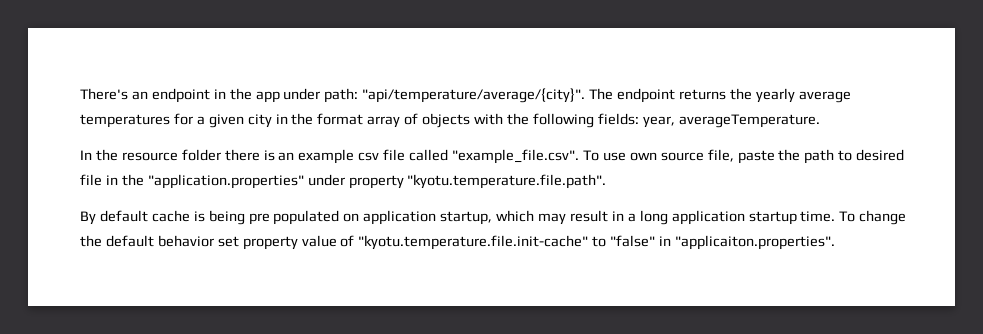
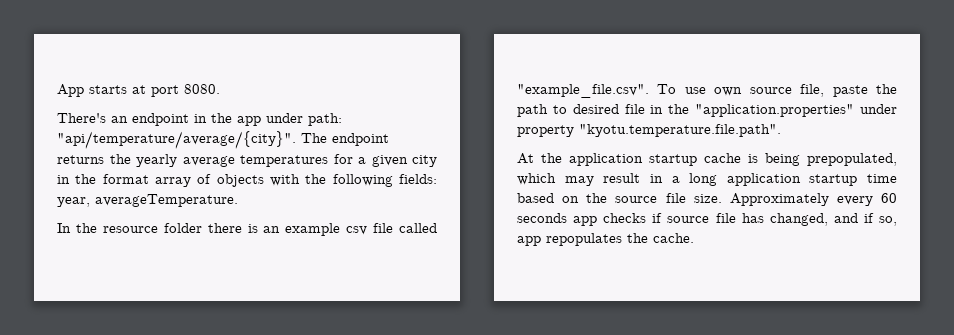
(80, 94) none -> [57,84,220,97] App starts at port 8080. //
[80,210,493,225] By default cache is being pre populated on application startup, -> [517,153,897,166] At the application startup cache is being prepopulated,
[800,210,907,225] [80,235,836,250] time. To change the default behavior set property value of "kyotu.temperature.file.init-cache" to "false" in "applicaiton.properties". -> [867,174,897,183] [517,193,897,206] [517,213,897,226] [517,233,694,246] time based on the source file size. Approximately every 60 seconds app checks if source file has changed, and if so, app repopulates the cache.

